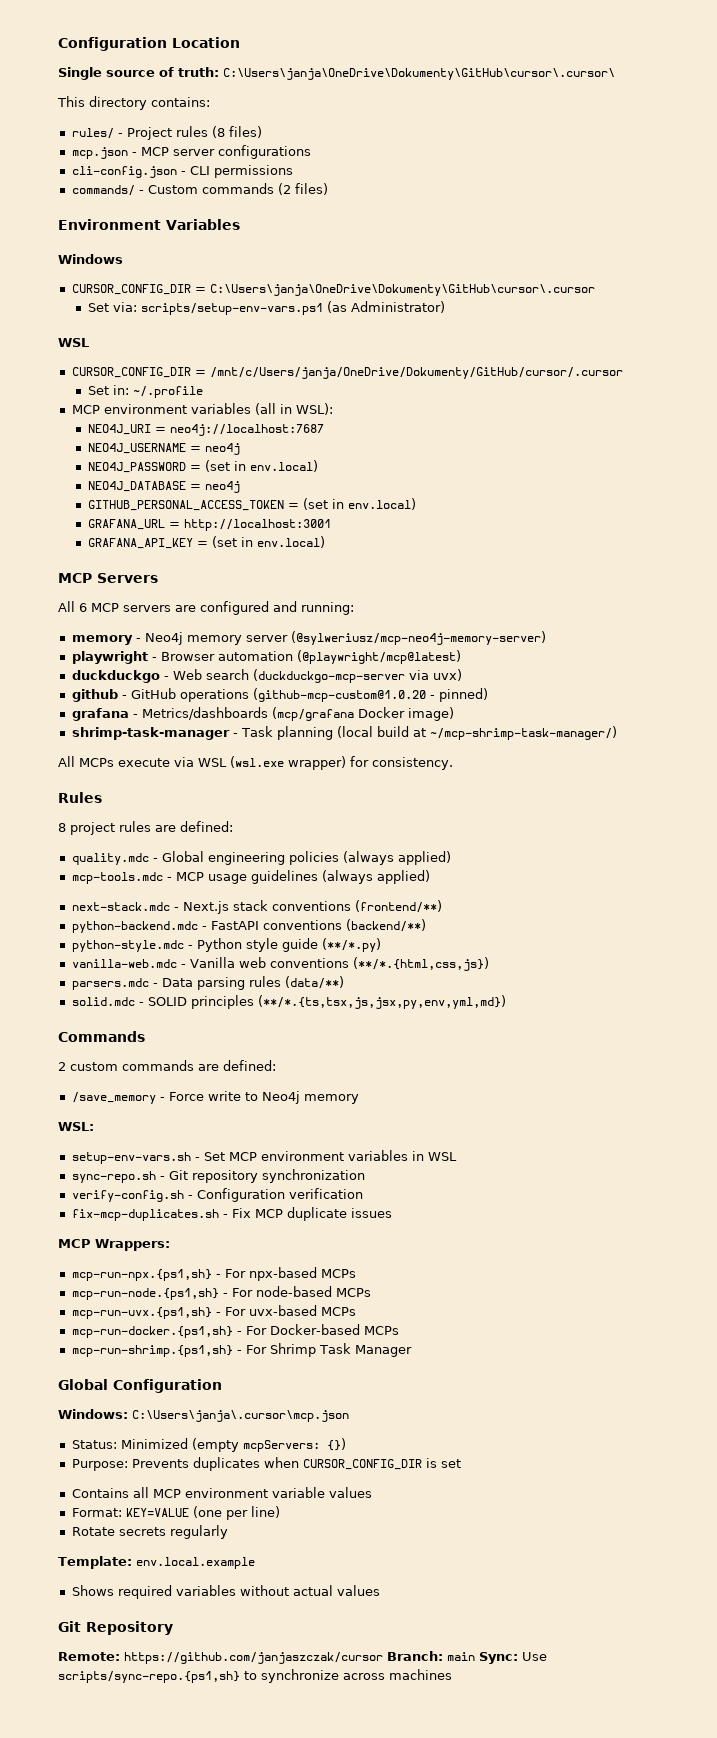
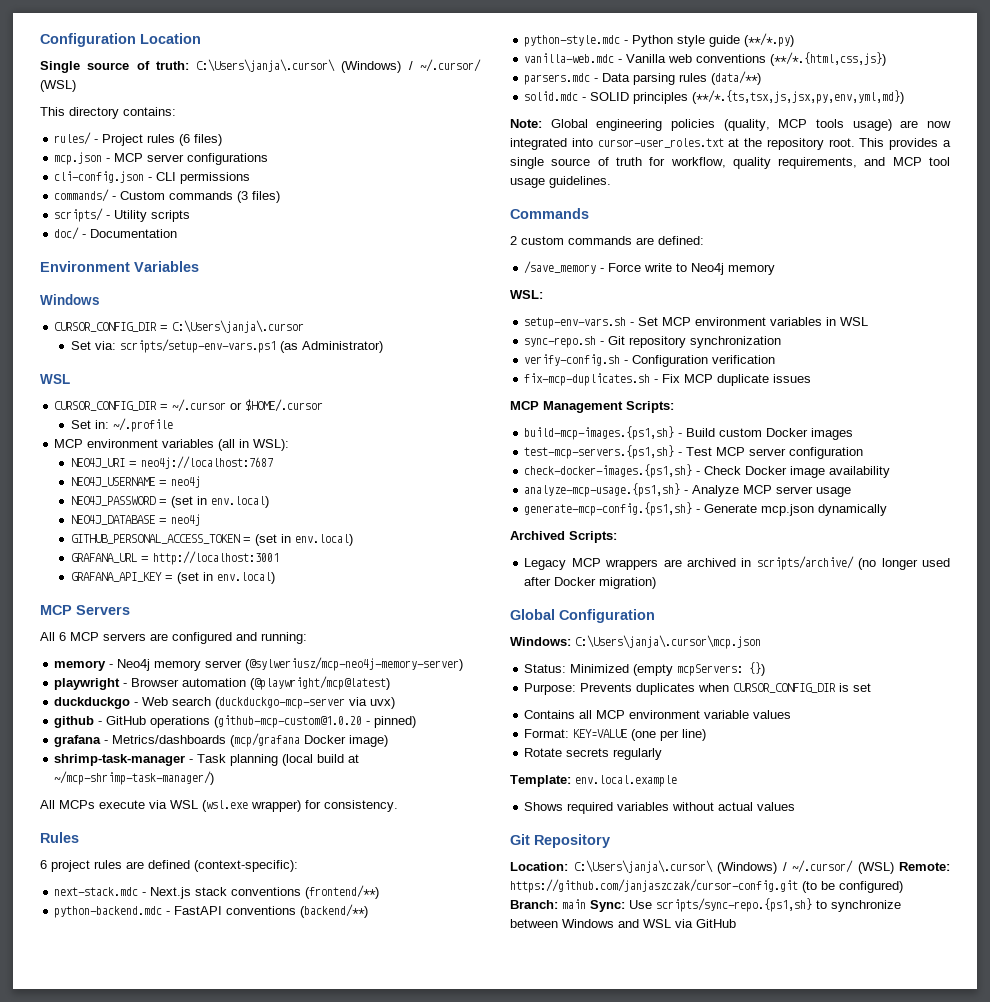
[223,68,615,80] C:\Users\janja\OneDrive\Dokumenty\GitHub\cursor\.cursor\ -> [196,59,481,73] [40,80,76,92] C:\Users\janja\.cursor\ (Windows) / ~/.cursor/ (WSL)
[211,126,225,138] (8 -> [179,134,191,146] (6
[277,183,328,195] (2 files) -> [237,191,281,203] [54,208,191,222] [54,227,178,240] (3 files) // scripts/ - Utility scripts // doc/ - Documentation
[209,284,595,296] C:\Users\janja\OneDrive\Dokumenty\GitHub\cursor\.cursor -> [172,320,305,333] C:\Users\janja\.cursor
[209,367,623,379] /mnt/c/Users/janja/OneDrive/Dokumenty/GitHub/cursor/.cursor -> [172,399,324,412] ~/.cursor or $HOME/.cursor
[58,823,66,832] 8 -> [40,860,47,869] 6
[180,821,233,832] [71,851,451,865] [71,870,430,884] defined: // quality.mdc - Global engineering policies (always applied) // mcp-tools.mdc - MCP usage guidelines (always applied) -> [148,860,298,872] defined (context-specific):
(506, 1002) none -> [510,119,951,131] [510,138,951,150] [510,157,950,169] [510,176,611,188] // Note: Global engineering policies (quality, MCP tools usage) are now integrated into cursor-user_roles.txt at the repository root. This provides a single source of truth for workflow, quality requirements, and MCP tool usage guidelines.
[95,1239,170,1251] [71,1267,356,1281] [71,1286,371,1300] [71,1305,356,1319] [71,1324,399,1338] [71,1343,412,1357] Wrappers: // mcp-run-npx.{ps1,sh} - For npx-based MCPs // mcp-run-node.{ps1,sh} - For node-based MCPs // mcp-run-uvx.{ps1,sh} - For uvx-based MCPs // mcp-run-docker.{ps1,sh} - For Docker-based MCPs // mcp-run-shrimp.{ps1,sh} - For Shrimp Task Manager -> [543,401,674,413] [524,426,854,440] [524,445,864,459] [524,464,891,478] [524,483,852,497] [524,502,888,516] [510,531,617,543] [524,556,950,570] [524,577,657,589] Management Scripts: // build-mcp-images.{ps1,sh} - Build custom Docker images // test-mcp-servers.{ps1,sh} - Test MCP server configuration // check-docker-images.{ps1,sh} - Check Docker image availability // analyze-mcp-usage.{ps1,sh} - Analyze MCP server usage // generate-mcp-config.{ps1,sh} - Generate mcp.json dynamically // Archived Scripts: // Legacy MCP wrappers are archived in scripts/archive/ (no longer used after Docker migration)
[58,1652,383,1664] Remote: https://github.com/janjaszczak/cursor -> [510,860,950,874] [510,879,903,893] Location: C:\Users\janja\.cursor\ (Windows) / ~/.cursor/ (WSL) Remote: https://github.com/janjaszczak/cursor-config.git (to be configured)
[343,1669,452,1680] across machines -> [510,919,736,928] between Windows and WSL via GitHub

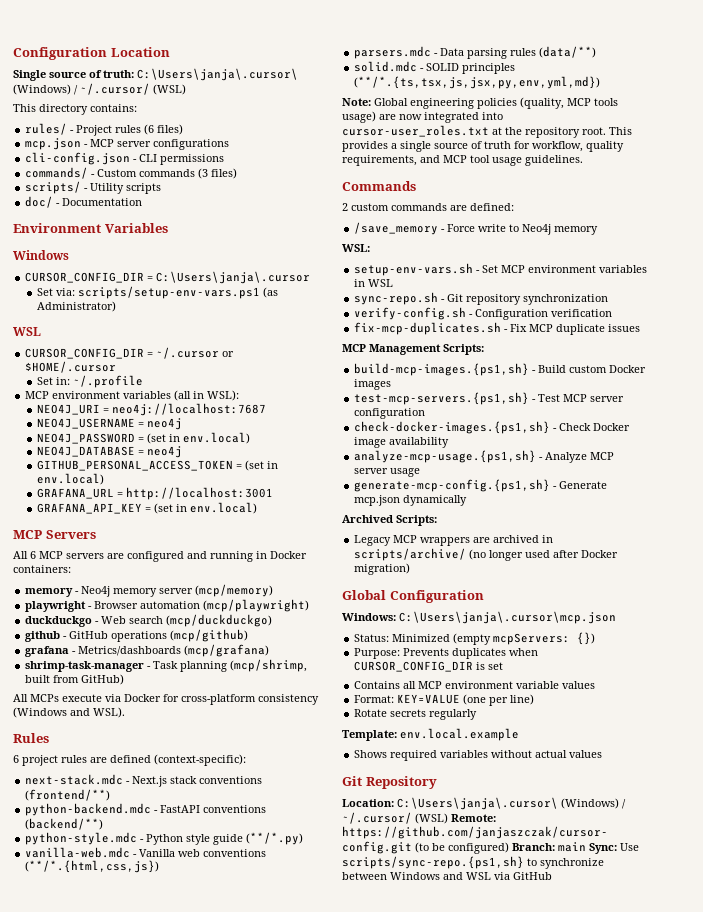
[261,632,307,644] running: -> [210,551,307,562] [13,565,71,573] running in Docker containers:
[245,657,464,671] (@sylweriusz/mcp-neo4j-memory-server) -> [195,584,274,597] (mcp/memory)
[250,676,391,690] (@playwright/mcp@latest) -> [203,599,310,612] (mcp/playwright)
[215,697,396,709] (duckduckgo-mcp-server via uvx) -> [166,614,273,627] (mcp/duckduckgo)
[214,715,417,728] (github-mcp-custom@1.0.20 - pinned) -> [170,629,249,642] (mcp/github)
[230,733,389,747] (mcp/grafana Docker image) -> [184,644,270,657] (mcp/grafana)
[282,754,360,766] [54,771,215,785] (local build at ~/mcp-shrimp-task-manager/) -> [230,659,308,672] [25,674,125,685] (mcp/shrimp, built from GitHub)
[170,800,398,812] WSL (wsl.exe wrapper) for consistency. -> [124,694,319,705] [13,707,125,718] Docker for cross-platform consistency (Windows and WSL).

